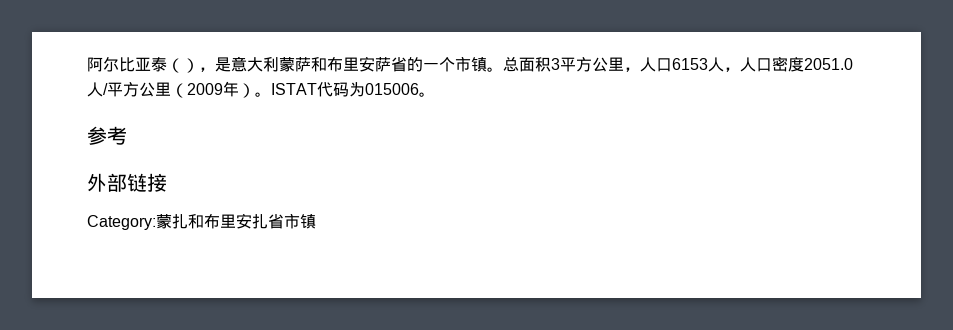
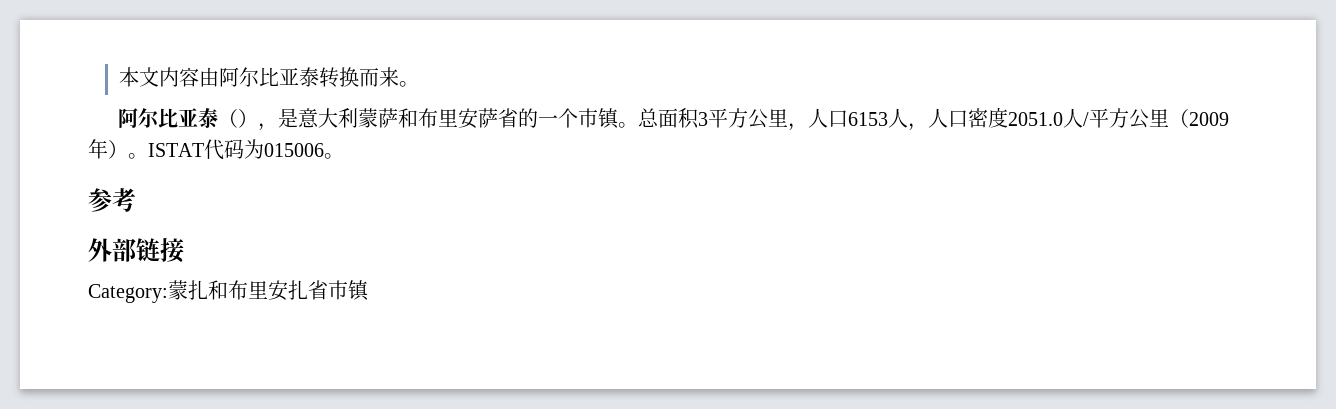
(87, 64) none -> [118,67,419,88] 本文内容由阿尔比亚泰转换而来。 //

